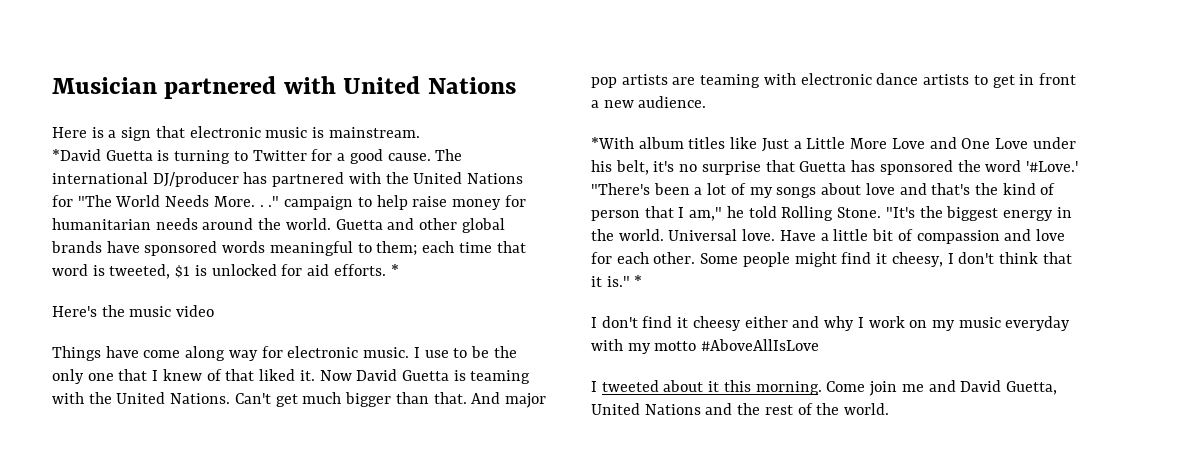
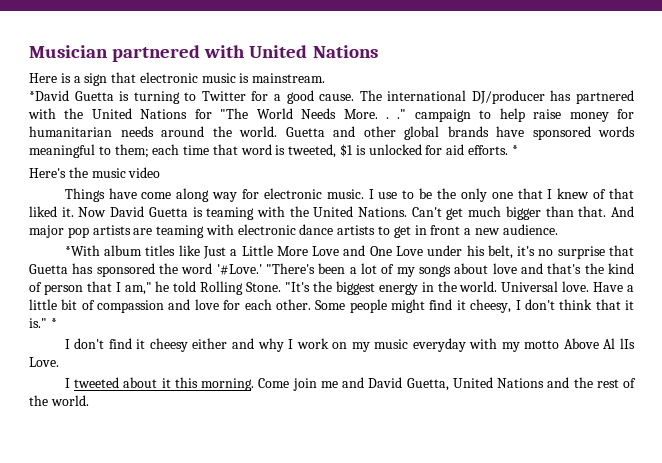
[701,339,820,351] #AboveAllIsLove -> [563,338,635,349] [29,357,59,367] Above Al lIs Love.

